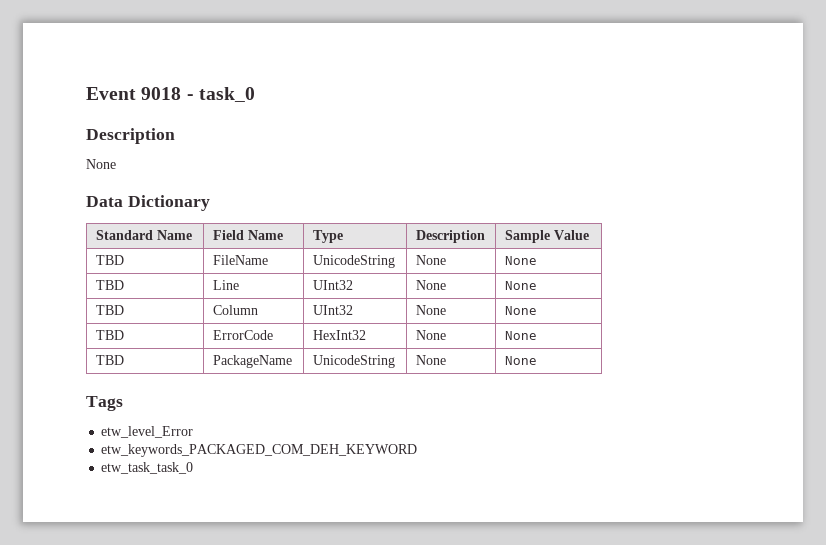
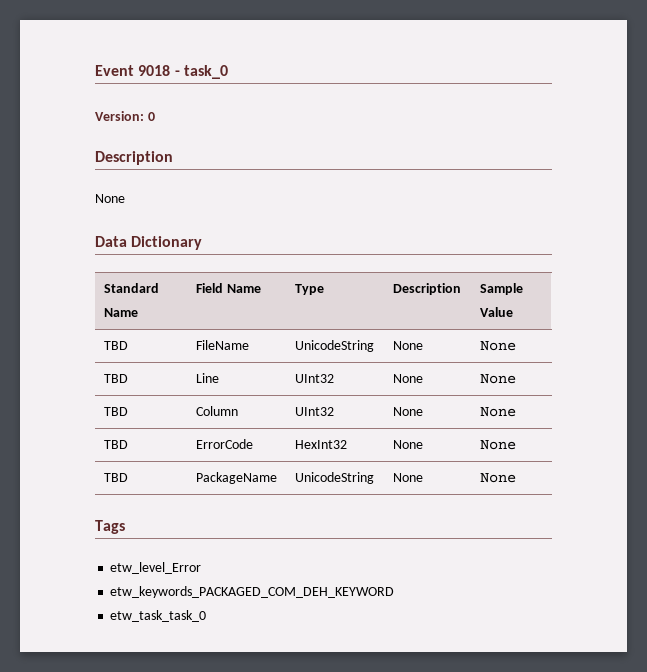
(255, 94) none -> [95,111,155,121] // Version: 0

